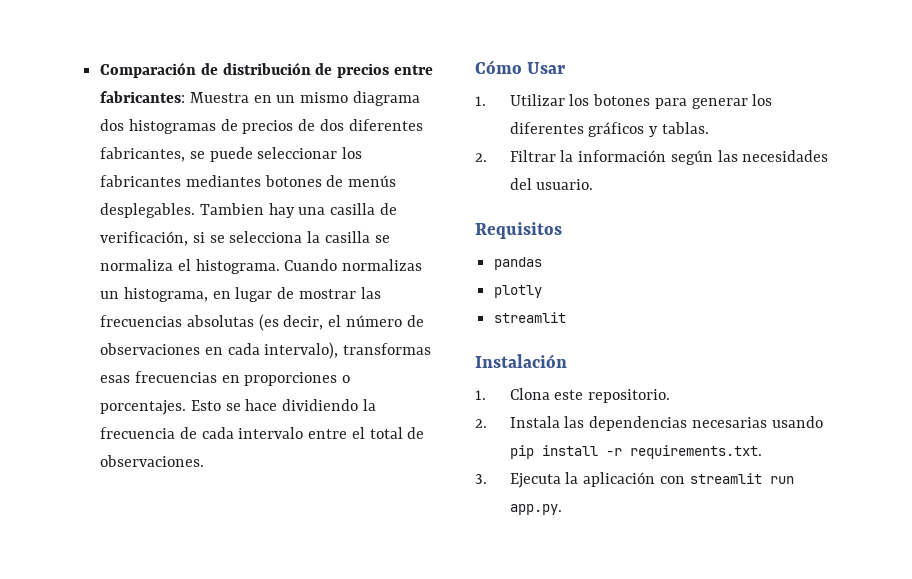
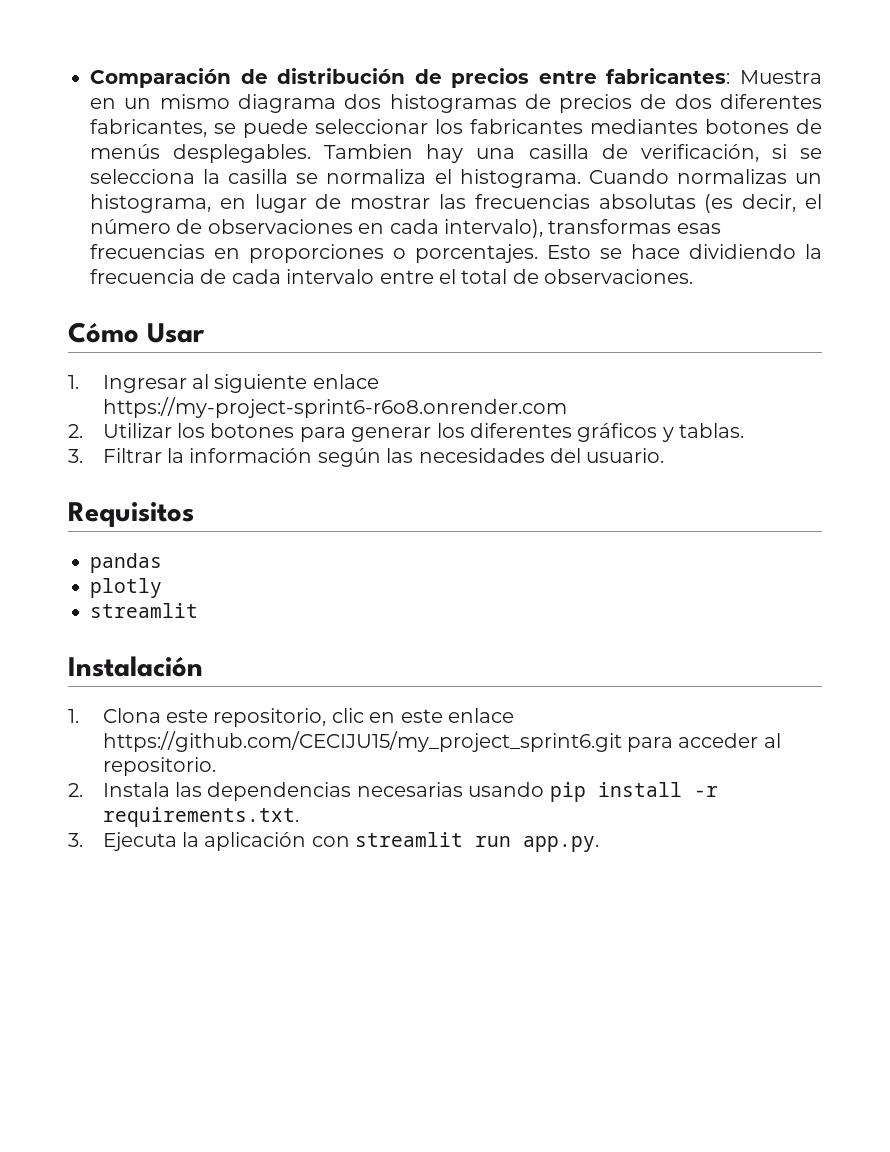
(486, 101) none -> [102,374,379,393] [102,397,567,418] [68,424,83,438] Ingresar al siguiente enlace https://my-project-sprint6-r6o8.onrender.com // 2.
[475,153,487,162] 2. -> [68,449,83,463] 3.
(584, 395) none -> [213,708,515,727] [102,731,781,752] repositorio, clic en este enlace https://github.com/CECIJU15/my_project_sprint6.git para acceder al

